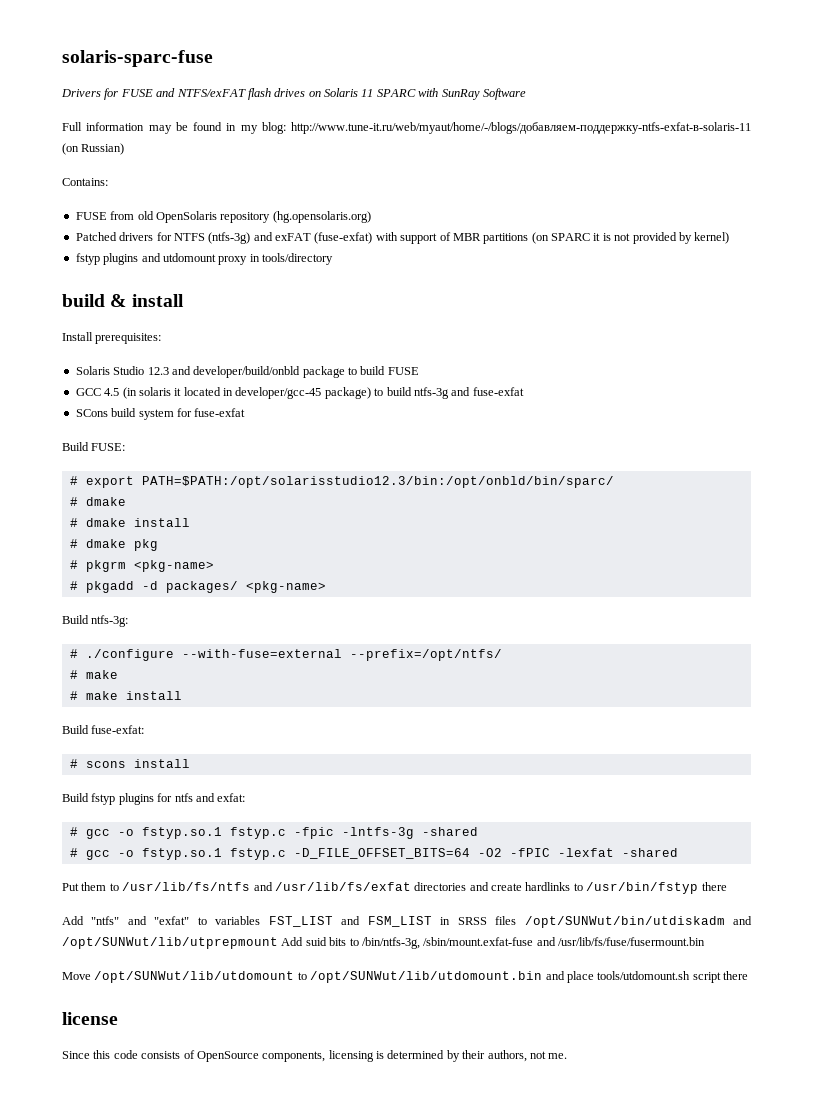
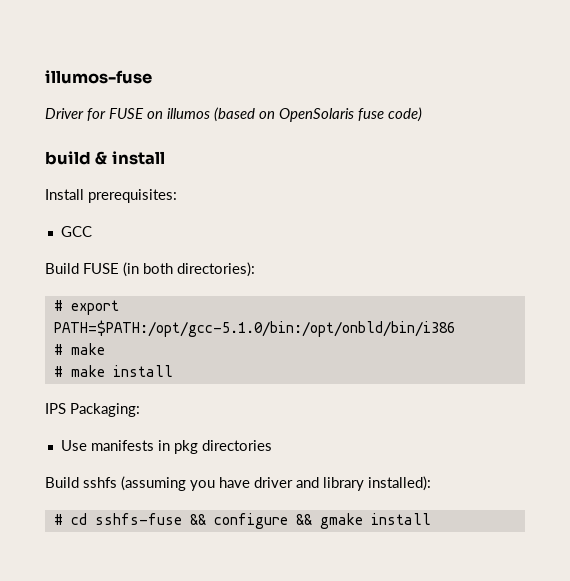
[62,50,213,67] [61,88,526,100] [62,122,751,134] [62,143,125,155] [62,178,108,186] [75,211,371,223] [75,232,730,244] [75,253,333,265] solaris-sparc-fuse // Drivers for FUSE and NTFS/exFAT flash drives on Solaris 11 SPARC with SunRay Software // Full information may be found in my blog: http://www.tune-it.ru/web/myaut/home/-/blogs/добавляем-поддержку-ntfs-exfat-в-solaris-11 (on Russian) // Contains: // FUSE from old OpenSolaris repository (hg.opensolaris.org) // Patched drivers for NTFS (ntfs-3g) and exFAT (fuse-exfat) with support of MBR partitions (on SPARC it is not provided by kernel) // fstyp plugins and utdomount proxy in tools/directory -> [45,70,152,84] [45,107,422,122] illumos-fuse // Driver for FUSE on illumos (based on OpenSolaris fuse code)
[75,366,419,378] [75,387,524,399] [75,408,246,420] [62,442,126,451] [69,476,614,488] [69,497,126,506] [69,518,190,527] [69,539,158,551] [69,560,214,572] [69,581,326,593] [62,615,129,627] [69,649,502,661] Solaris Studio 12.3 and developer/build/onbld package to build FUSE // GCC 4.5 (in solaris it located in developer/gcc-45 package) to build ntfs-3g and fuse-exfat // SCons build system for fuse-exfat // Build FUSE: // # export PATH=$PATH:/opt/solarisstudio12.3/bin:/opt/onbld/bin/sparc/ // # dmake // # dmake install // # dmake pkg // # pkgrm <pkg-name> // # pkgadd -d packages/ <pkg-name> // Build ntfs-3g: // # ./configure --with-fuse=external --prefix=/opt/ntfs/ -> [60,226,92,237] [45,262,255,277] [53,300,119,315] [53,320,455,337] GCC // Build FUSE (in both directories): // # export PATH=$PATH:/opt/gcc-5.1.0/bin:/opt/onbld/bin/i386
[62,725,145,734] [69,759,190,768] [62,793,246,805] [69,827,478,839] [69,848,678,860] [62,882,727,894] [62,916,752,928] [62,937,705,949] [62,971,748,983] [62,1012,118,1025] [62,1050,568,1062] Build fuse-exfat: // # scons install // Build fstyp plugins for ntfs and exfat: // # gcc -o fstyp.so.1 fstyp.c -fpic -lntfs-3g -shared // # gcc -o fstyp.so.1 fstyp.c -D_FILE_OFFSET_BITS=64 -O2 -fPIC -lexfat -shared // Put them to /usr/lib/fs/ntfs and /usr/lib/fs/exfat directories and create hardlinks to /usr/bin/fstyp there // Add "ntfs" and "exfat" to variables FST_LIST and FSM_LIST in SRSS files /opt/SUNWut/bin/utdiskadm and /opt/SUNWut/lib/utprepmount Add suid bits to /bin/ntfs-3g, /sbin/mount.exfat-fuse and /usr/lib/fs/fuse/fusermount.bin // Move /opt/SUNWut/lib/utdomount to /opt/SUNWut/lib/utdomount.bin and place tools/utdomount.sh script there // license // Since this code consists of OpenSource components, licensing is determined by their authors, not me. -> [45,403,140,417] [60,440,272,454] [45,476,431,491] [53,513,431,529] IPS Packaging: // Use manifests in pkg directories // Build sshfs (assuming you have driver and library installed): // # cd sshfs-fuse && configure && gmake install

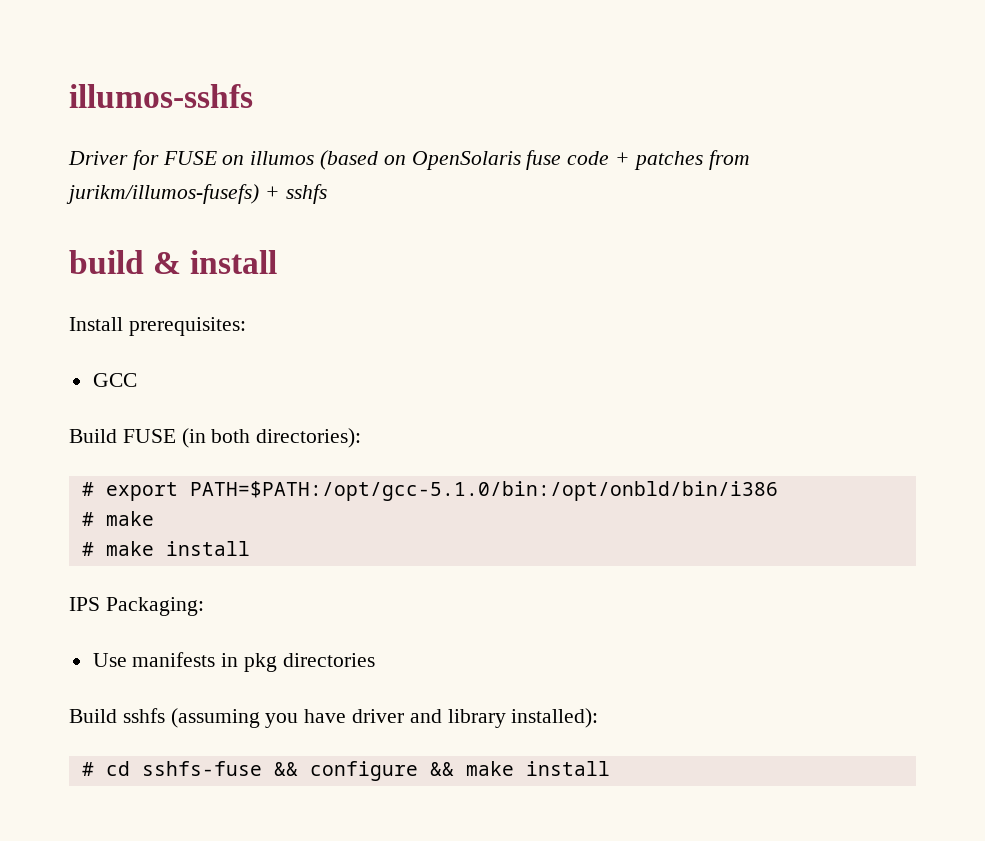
[45,70,152,84] illumos-fuse -> [69,84,253,108] illumos-sshfs
[388,107,422,122] code) -> [567,150,750,170] [66,184,327,204] code + patches from jurikm/illumos-fusefs) + sshfs
[319,513,363,529] gmake -> [465,761,514,776] make

